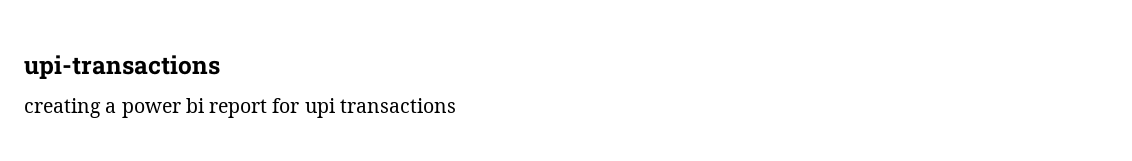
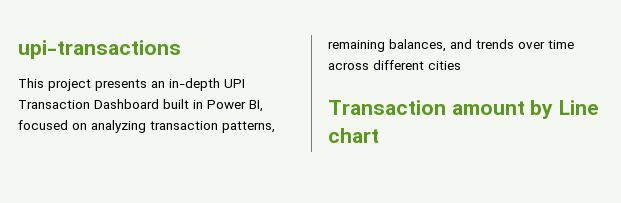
[24,98,456,118] creating a power bi report for upi transactions -> [18,78,245,91] [18,99,263,112] [18,120,275,133] [328,39,574,52] [328,60,461,70] [328,100,599,119] [328,128,379,143] This project presents an in-depth UPI Transaction Dashboard built in Power BI, focused on analyzing transaction patterns, remaining balances, and trends over time across different cities // Transaction amount by Line chart

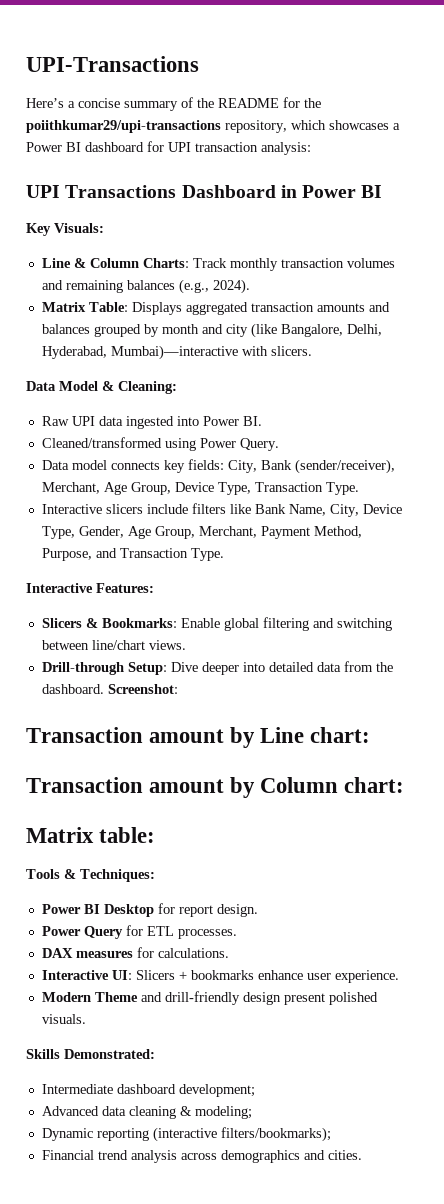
[18,40,181,59] [18,78,245,91] [18,99,263,112] [18,120,275,133] [328,39,574,52] [328,60,461,70] [328,100,599,119] [328,128,379,143] upi-transactions // This project presents an in-depth UPI Transaction Dashboard built in Power BI, focused on analyzing transaction patterns, remaining balances, and trends over time across different cities // Transaction amount by Line chart -> [26,56,199,72] [26,97,321,111] [26,120,400,133] [26,141,311,155] [26,185,383,198] [26,223,104,236] [41,258,395,271] [41,279,250,294] [41,302,390,315] [41,323,382,338] [41,345,312,360] [26,381,177,394] [41,416,262,429] [41,437,279,451] [41,459,395,474] [41,482,359,495] [41,503,402,517] [41,526,362,539] [41,548,224,561] [26,583,154,593] [41,617,392,631] [41,640,186,650] [41,661,393,675] [41,684,178,694] [26,727,371,748] [26,777,405,798] [26,827,156,843] [26,869,155,882] [41,903,258,917] [41,925,237,939] [41,947,229,958] [41,970,399,983] [41,991,378,1005] [41,1014,86,1024] [26,1049,155,1059] [41,1084,255,1097] [41,1106,252,1119] [41,1127,331,1142] [41,1150,362,1163] UPI-Transactions // Here’s a concise summary of the README for the poiithkumar29/upi-transactions repository, which showcases a Power BI dashboard for UPI transaction analysis: // UPI Transactions Dashboard in Power BI // Key Visuals: // Line & Column Charts: Track monthly transaction volumes and remaining balances (e.g., 2024). // Matrix Table: Displays aggregated transaction amounts and balances grouped by month and city (like Bangalore, Delhi, Hyderabad, Mumbai)—interactive with slicers. // Data Model & Cleaning: // Raw UPI data ingested into Power BI. // Cleaned/transformed using Power Query. // Data model connects key fields: City, Bank (sender/receiver), Merchant, Age Group, Device Type, Transaction Type. // Interactive slicers include filters like Bank Name, City, Device Type, Gender, Age Group, Merchant, Payment Method, Purpose, and Transaction Type. // Interactive Features: // Slicers & Bookmarks: Enable global filtering and switching between line/chart views. // Drill‑through Setup: Dive deeper into detailed data from the dashboard. Screenshot: // Transaction amount by Line chart: // Transaction amount by Column chart: // Matrix table: // Tools & Techniques: // Power BI Desktop for report design. // Power Query for ETL processes. // DAX measures for calculations. // Interactive UI: Slicers + bookmarks enhance user experience. // Modern Theme and drill-friendly design present polished visuals. // Skills Demonstrated: // Intermediate dashboard development; // Advanced data cleaning & modeling; // Dynamic reporting (interactive filters/bookmarks); // Financial trend analysis across demographics and cities.

